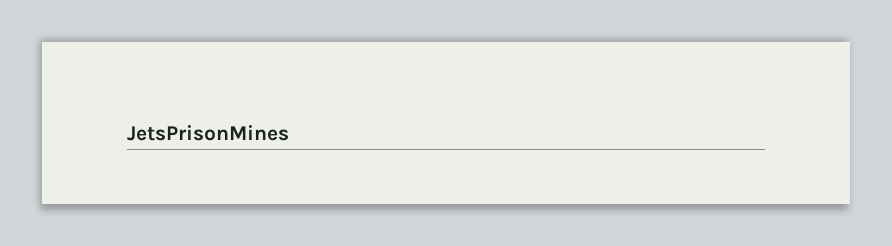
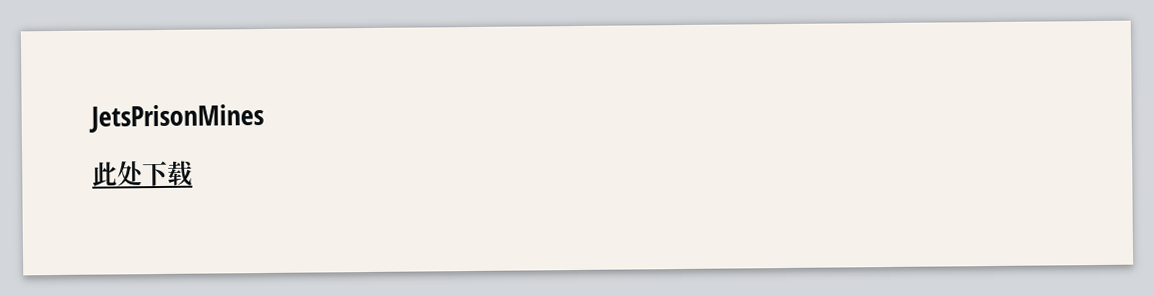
(289, 133) none -> [92,160,193,187] // 此处下载

